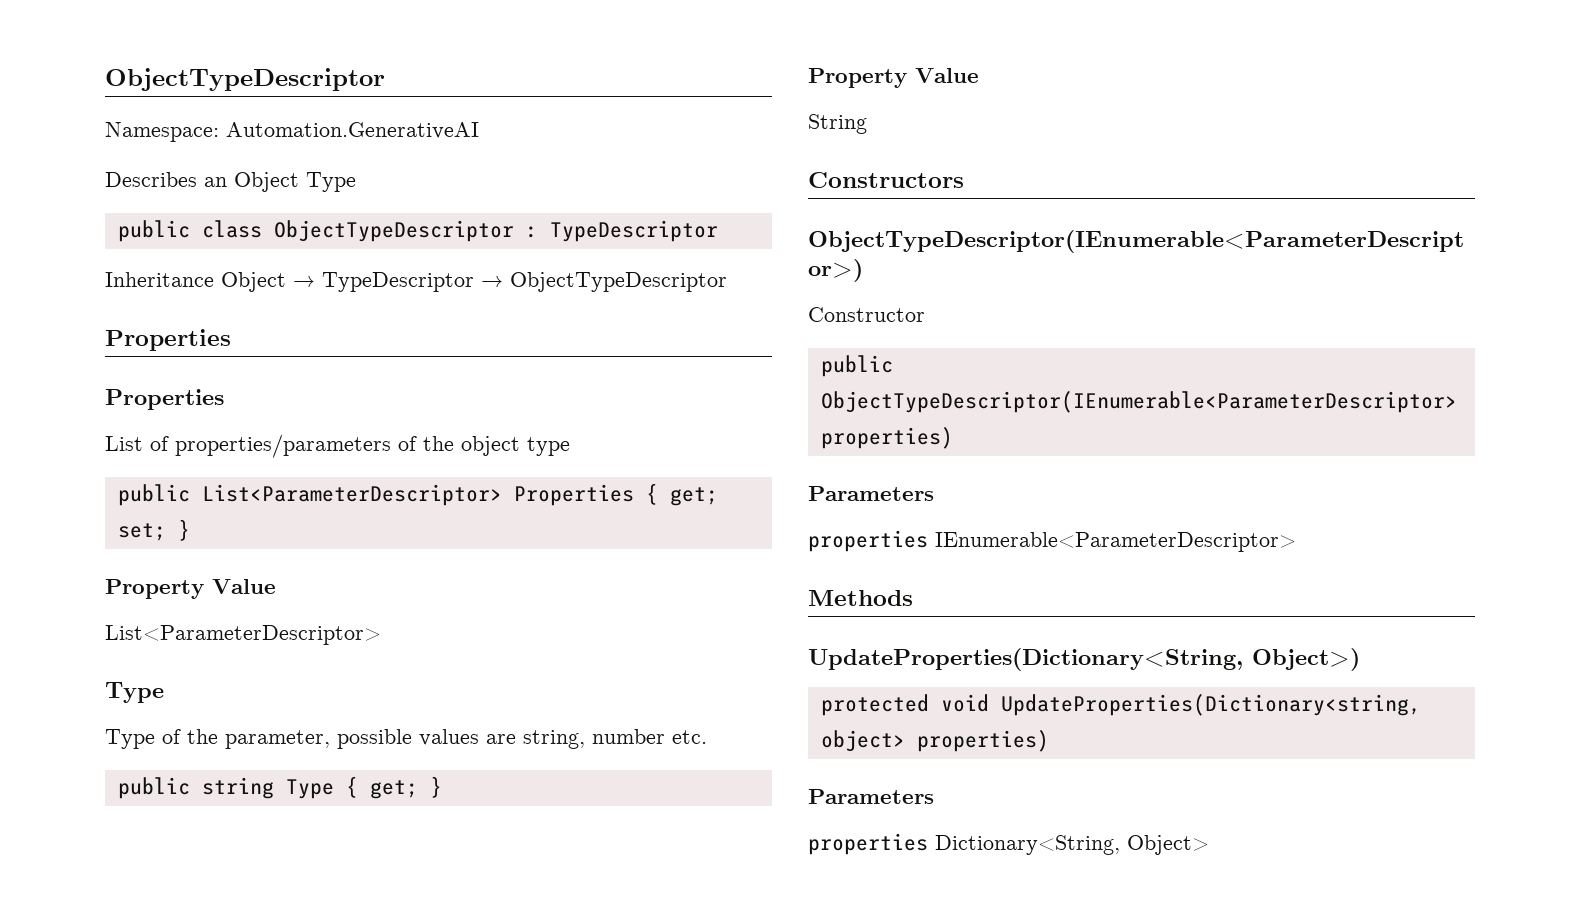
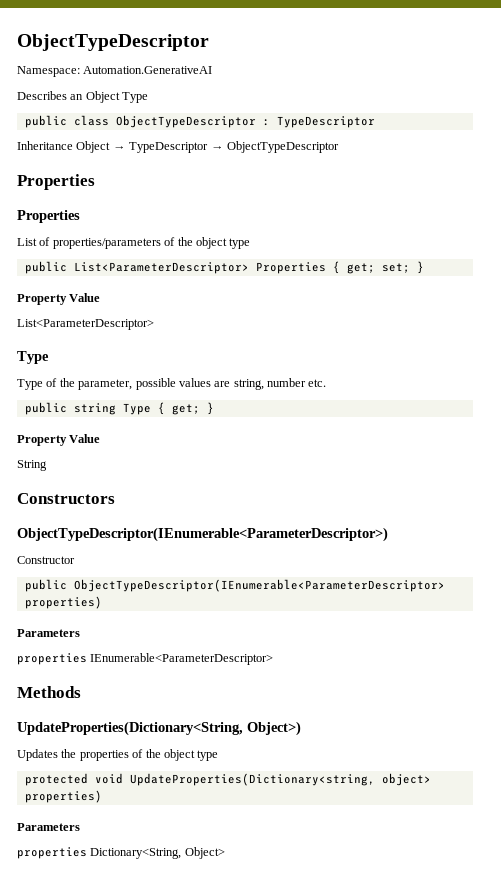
(1360, 659) none -> [17,749,219,761] // Updates the properties of the object type

